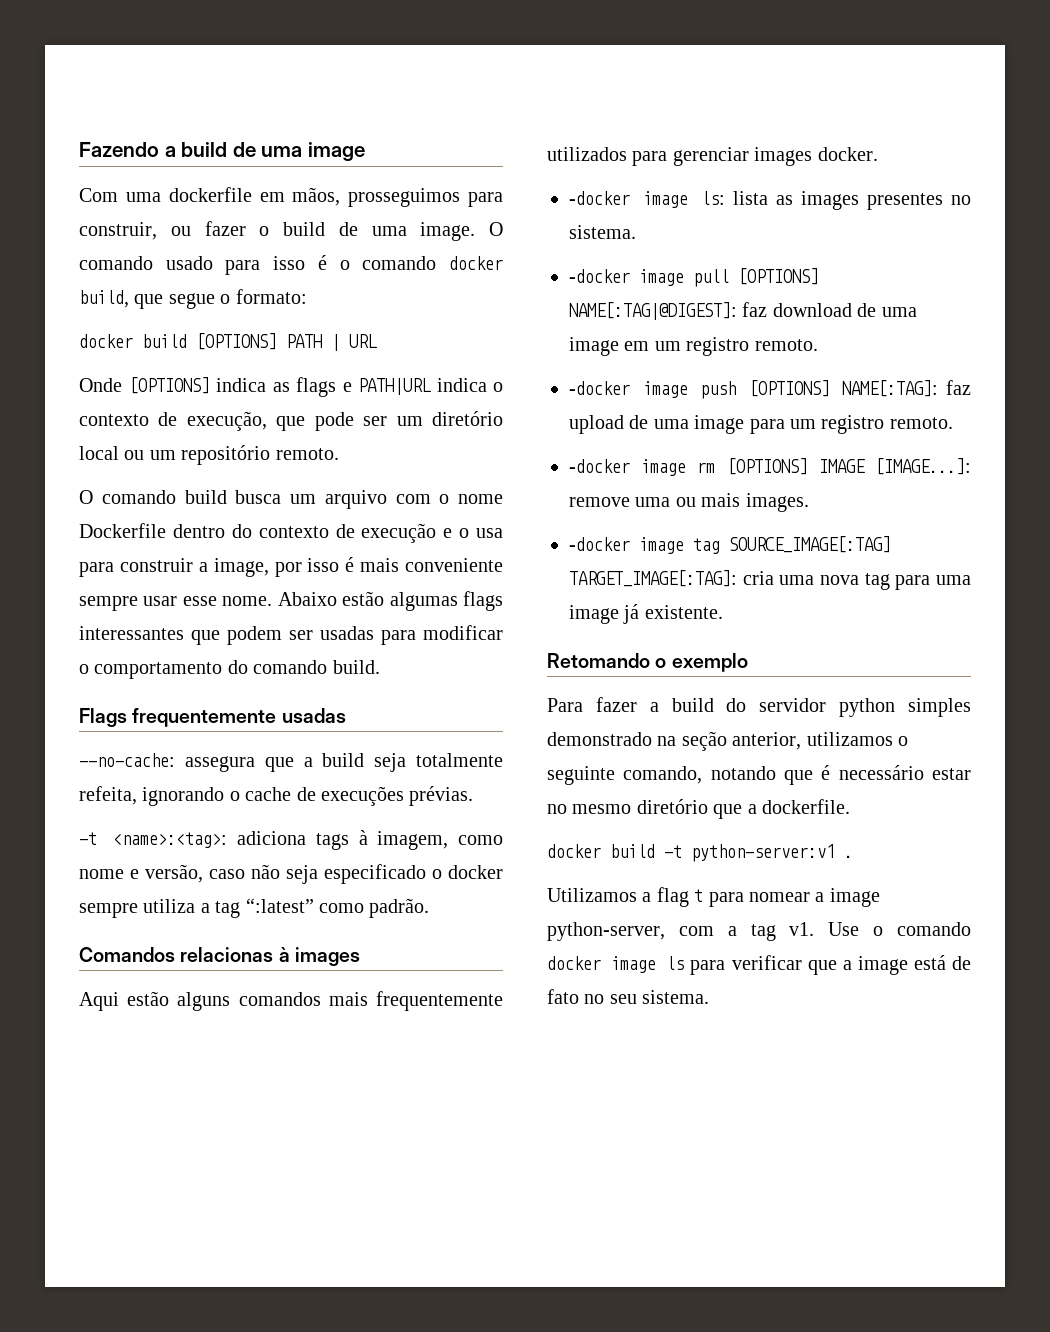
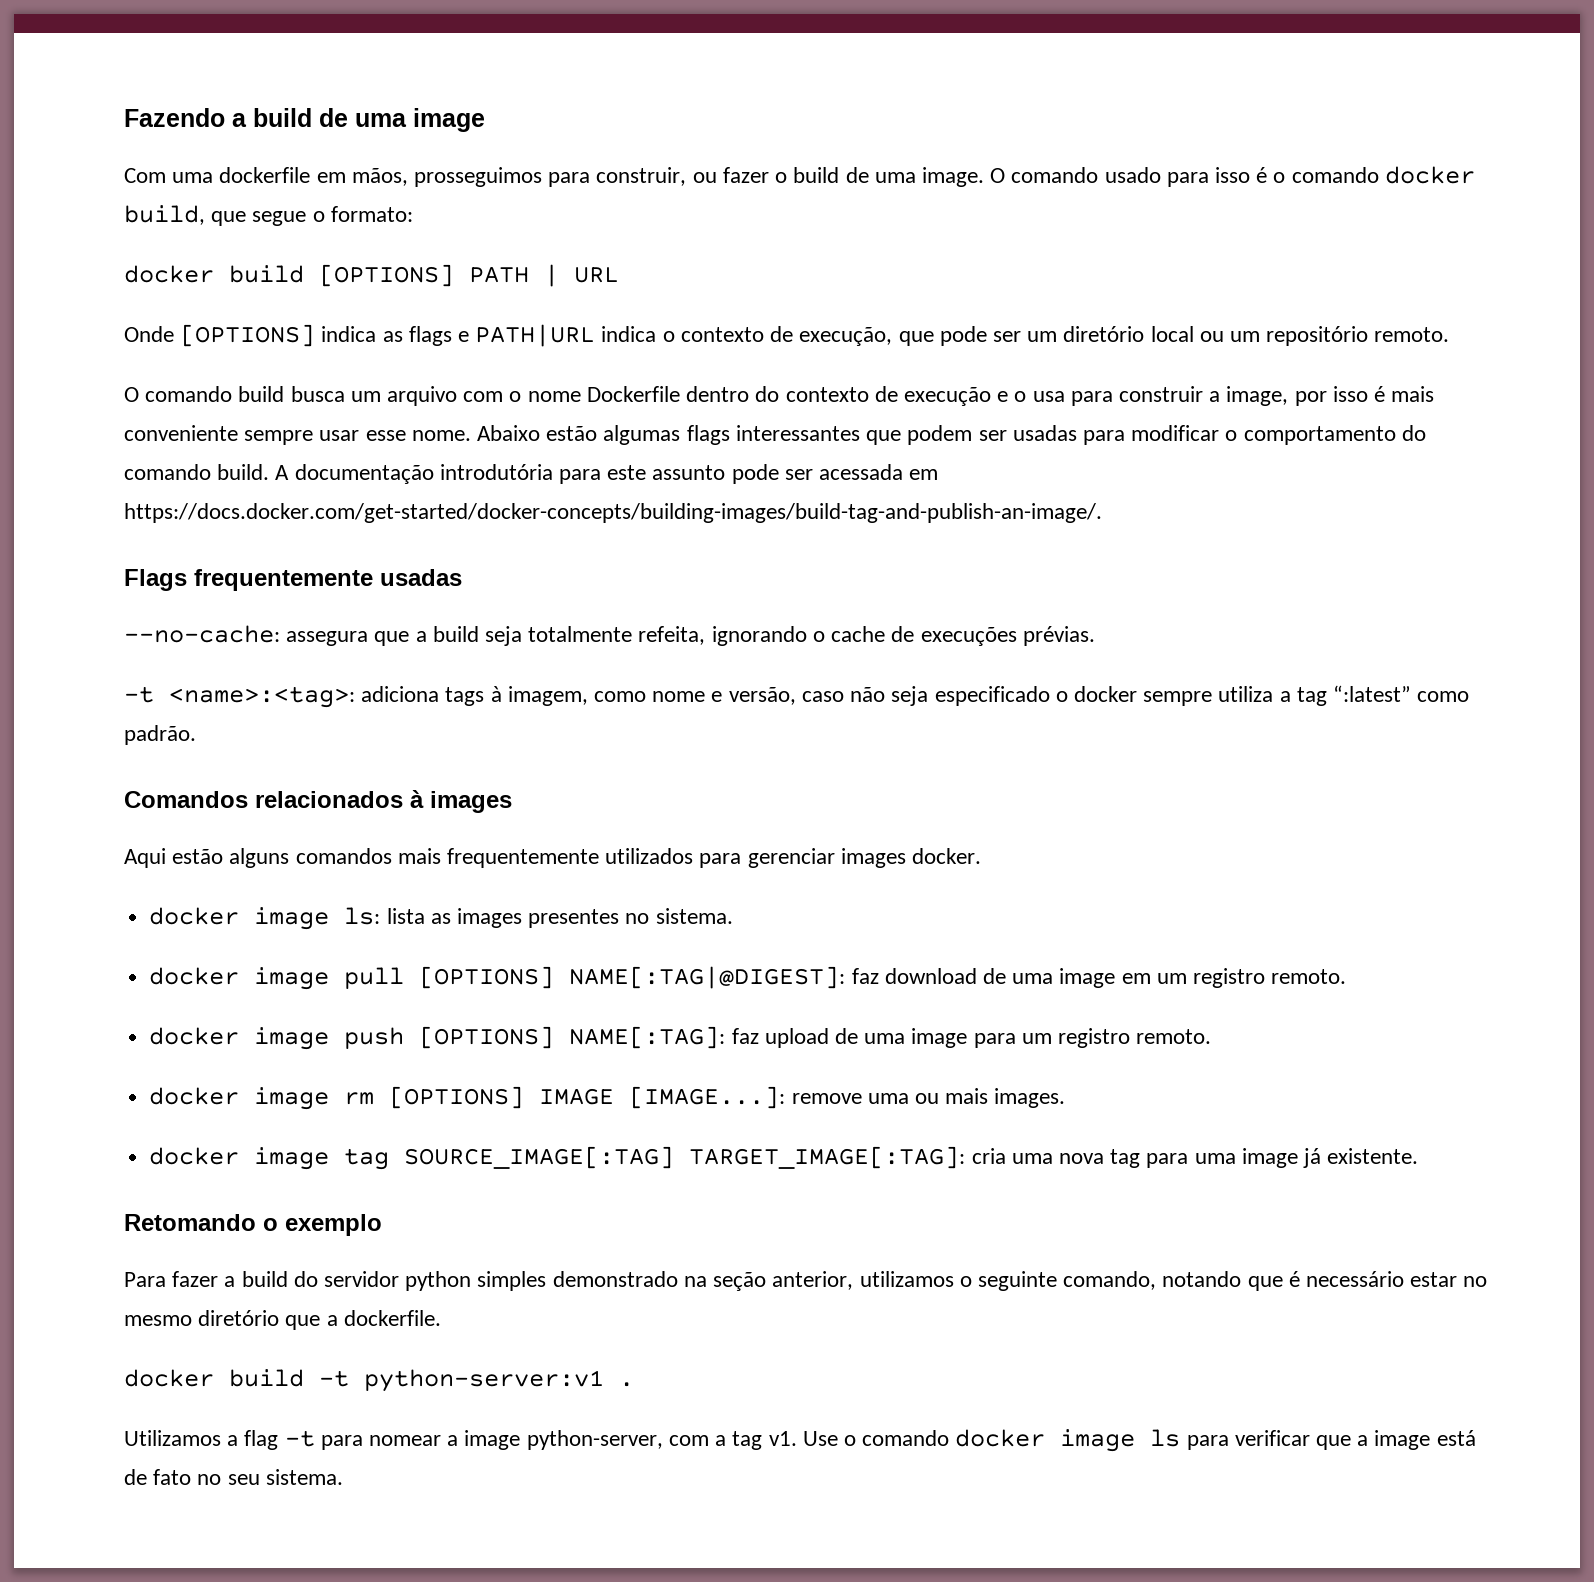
(380, 667) none -> [275,464,939,484] [124,503,1102,523] A documentação introdutória para este assunto pode ser acessada em https://docs.docker.com/get-started/docker-concepts/building-images/build-tag-and-publish-an-image/.
[180,947,274,962] relacionas -> [255,791,403,808] relacionados
[569,191,630,205] -docker -> [149,907,240,925] docker
[569,269,630,283] -docker -> [149,967,240,985] docker
[569,381,630,395] -docker -> [149,1027,240,1045] docker
[569,459,630,473] -docker -> [149,1087,240,1105] docker
[569,537,630,551] -docker -> [149,1147,240,1165] docker
[694,889,704,902] t -> [284,1430,315,1447] -t

